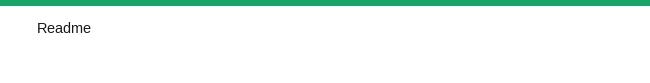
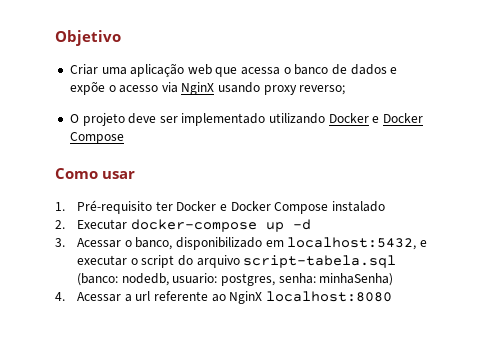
[37,22,91,33] Readme -> [55,30,121,46] [69,63,398,77] [69,81,346,95] [69,113,424,126] [69,132,124,144] [55,168,135,179] [55,200,385,214] [55,219,311,232] [55,237,427,250] [76,255,397,268] [76,273,394,286] [55,291,392,304] Objetivo // Criar uma aplicação web que acessa o banco de dados e expõe o acesso via NginX usando proxy reverso; // O projeto deve ser implementado utilizando Docker e Docker Compose // Como usar // 1. Pré-requisito ter Docker e Docker Compose instalado // 2. Executar docker-compose up -d // 3. Acessar o banco, disponibilizado em localhost:5432, e executar o script do arquivo script-tabela.sql (banco: nodedb, usuario: postgres, senha: minhaSenha) // 4. Acessar a url referente ao NginX localhost:8080

